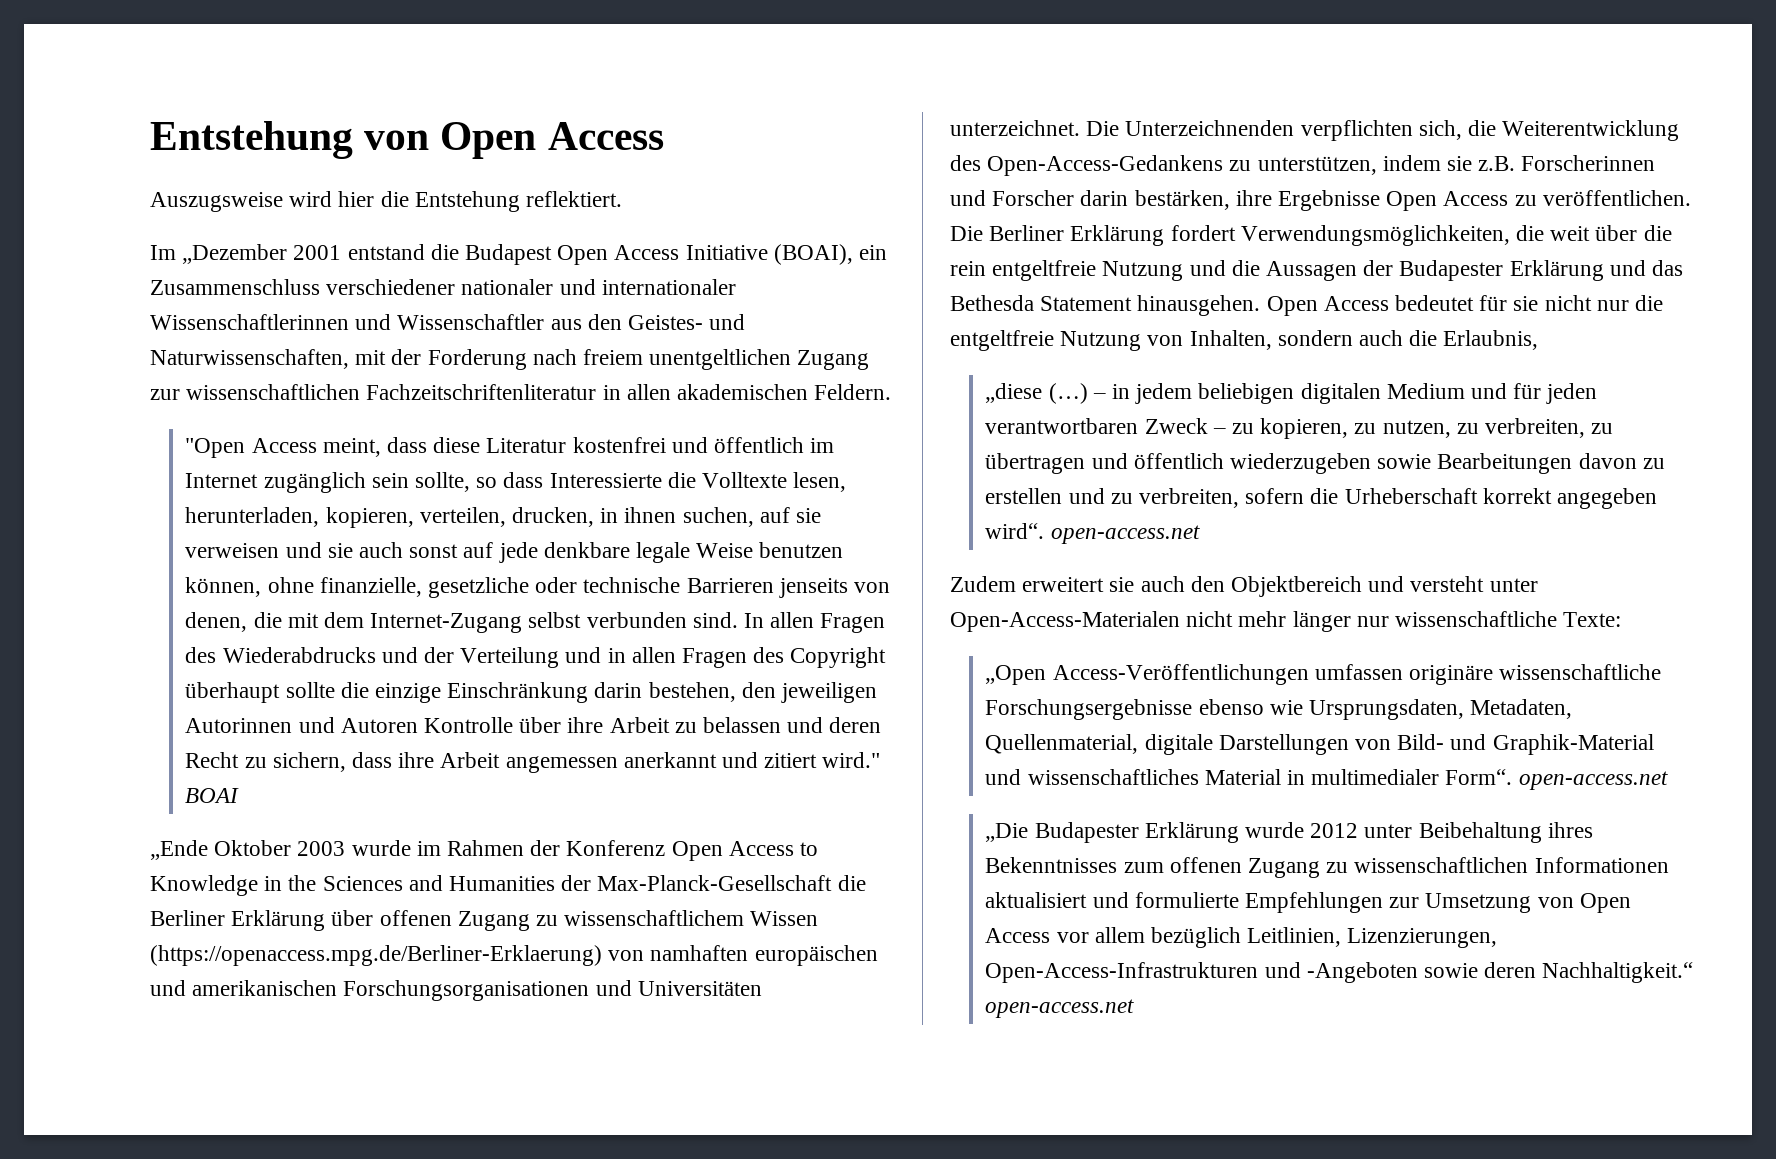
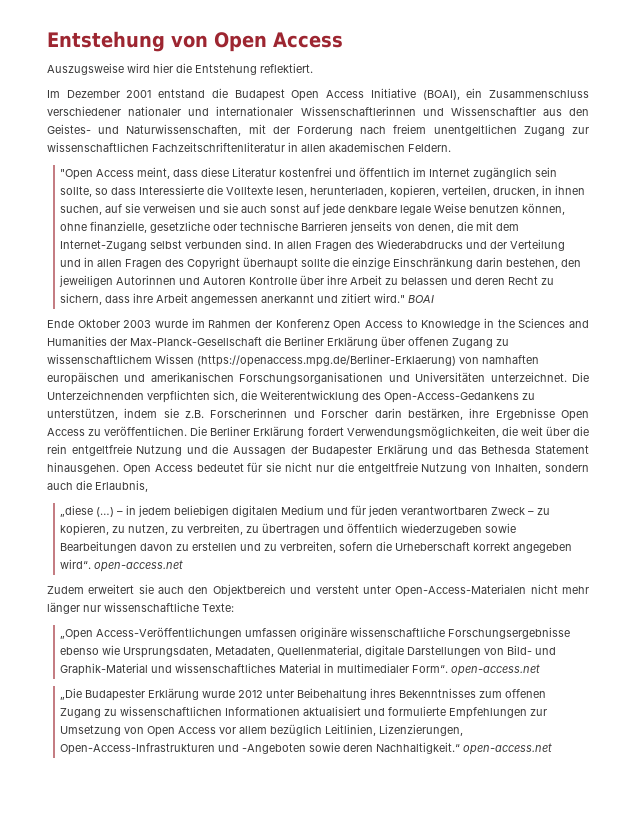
[182,244,288,264] „Dezember -> [66,90,120,98] Dezember
[150,840,208,860] „Ende -> [47,320,74,328] Ende

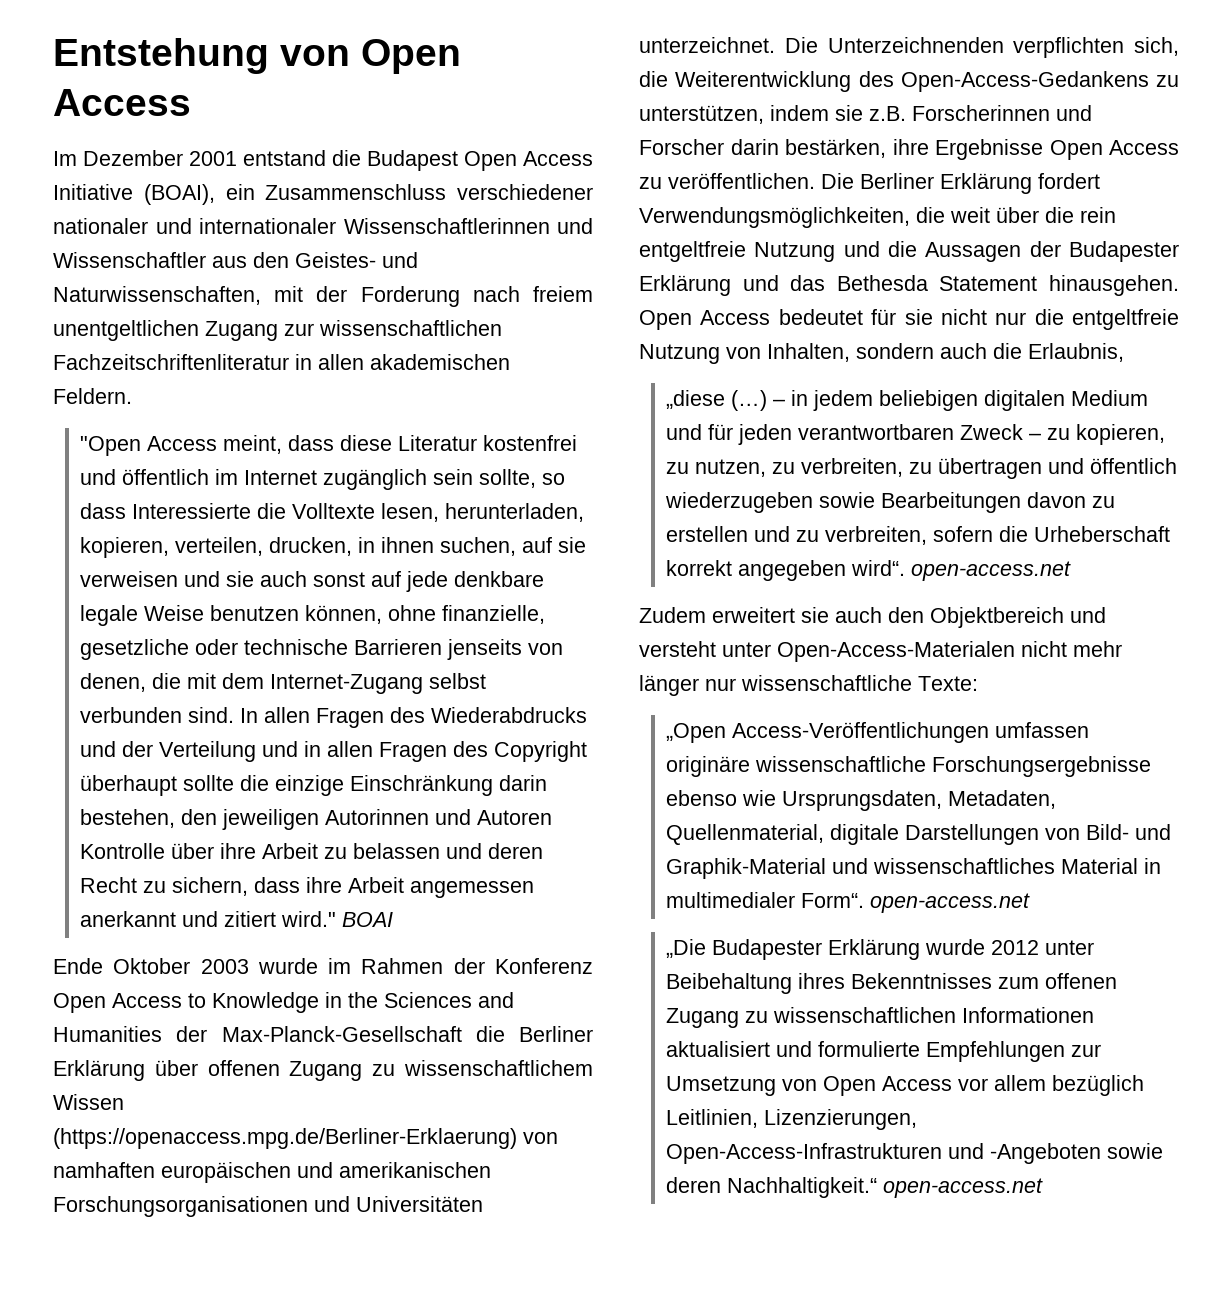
[47,63,313,75] // Auszugsweise wird hier die Entstehung reflektiert. -> (191, 102) none

